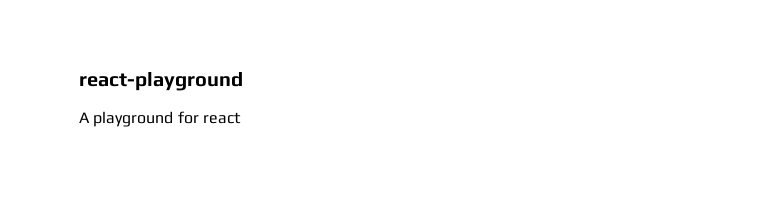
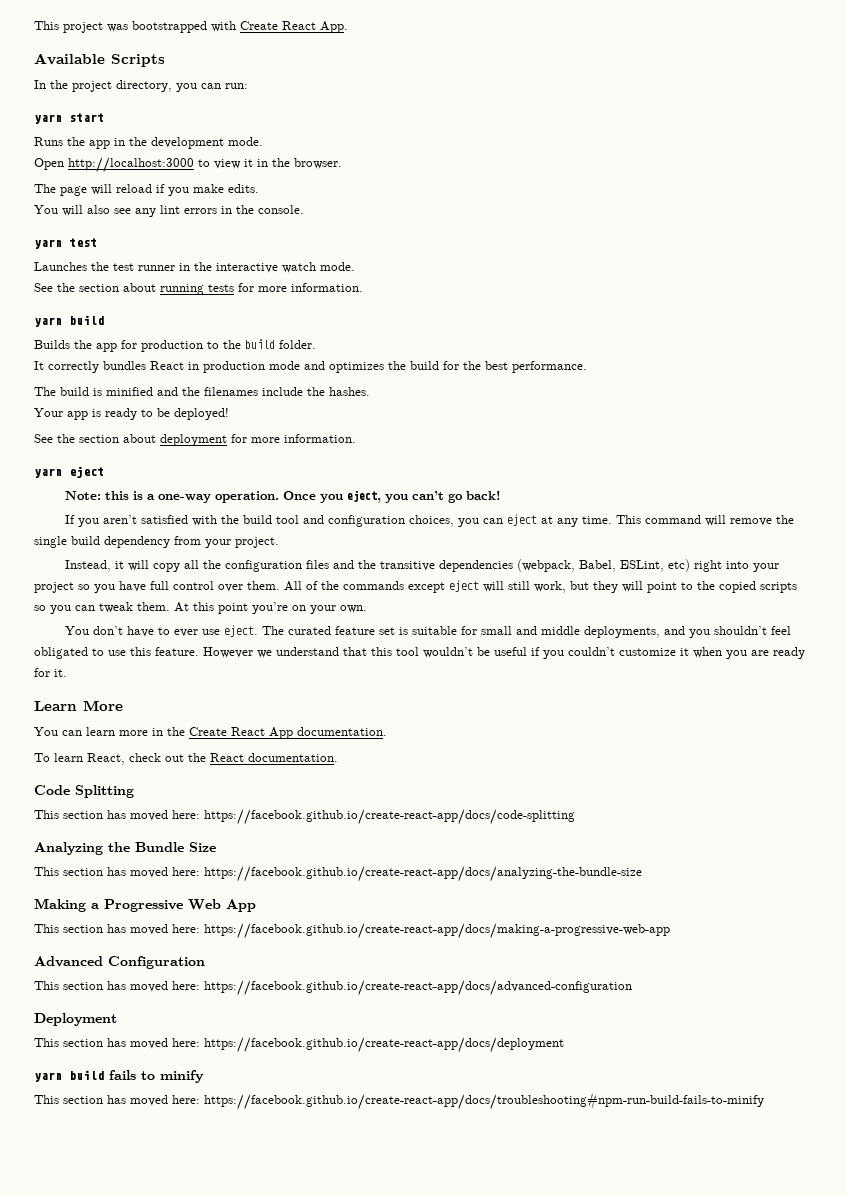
[79,72,243,91] [79,111,241,127] react-playground // A playground for react -> [34,21,348,33] [34,53,165,67] [34,80,248,92] [34,113,104,124] [34,137,263,149] [34,157,342,173] [34,184,259,196] [34,205,304,217] [34,238,97,249] [34,262,355,273] [34,283,363,295] [34,315,104,327] [34,339,316,352] [34,361,587,373] [34,387,370,396] [34,408,229,420] [34,434,356,446] [34,466,104,478] [64,490,501,503] [64,514,794,527] [34,536,279,548] [64,559,779,572] [34,580,797,593] [34,602,367,614] [64,625,791,638] [34,647,805,659] [34,668,67,677] [34,700,123,711] [34,727,387,739] [34,753,338,765] [34,785,134,798] [34,809,575,825] [34,842,216,855] [34,866,642,882] [34,898,256,912] [34,923,670,939] [34,956,205,969] [34,980,632,996] [34,1013,117,1026] [34,1037,564,1053] [34,1070,204,1083] [34,1092,764,1110] This project was bootstrapped with Create React App. // Available Scripts // In the project directory, you can run: // yarn start // Runs the app in the development mode. // Open http://localhost:3000 to view it in the browser. // The page will reload if you make edits. // You will also see any lint errors in the console. // yarn test // Launches the test runner in the interactive watch mode. // See the section about running tests for more information. // yarn build // Builds the app for production to the build folder. // It correctly bundles React in production mode and optimizes the build for the best performance. // The build is minified and the filenames include the hashes. // Your app is ready to be deployed! // See the section about deployment for more information. // yarn eject // Note: this is a one-way operation. Once you eject, you can’t go back! // If you aren’t satisfied with the build tool and configuration choices, you can eject at any time. This command will remove the single build dependency from your project. // Instead, it will copy all the configuration files and the transitive dependencies (webpack, Babel, ESLint, etc) right into your project so you have full control over them. All of the commands except eject will still work, but they will point to the copied scripts so you can tweak them. At this point you’re on your own. // You don’t have to ever use eject. The curated feature set is suitable for small and middle deployments, and you shouldn’t feel obligated to use this feature. However we understand that this tool wouldn’t be useful if you couldn’t customize it when you are ready for it. // Learn More // You can learn more in the Create React App documentation. // To learn React, check out the React documentation. // Code Splitting // This section has moved here: https://facebook.github.io/create-react-app/docs/code-splitting // Analyzing the Bundle Size // This section has moved here: https://facebook.github.io/create-react-app/docs/analyzing-the-bundle-size // Making a Progressive Web App // This section has moved here: https://facebook.github.io/create-react-app/docs/making-a-progressive-web-app // Advanced Configuration // This section has moved here: https://facebook.github.io/create-react-app/docs/advanced-configuration // Deployment // This section has moved here: https://facebook.github.io/create-react-app/docs/deployment // yarn build fails to minify // This section has moved here: https://facebook.github.io/create-react-app/docs/troubleshooting#npm-run-build-fails-to-minify

